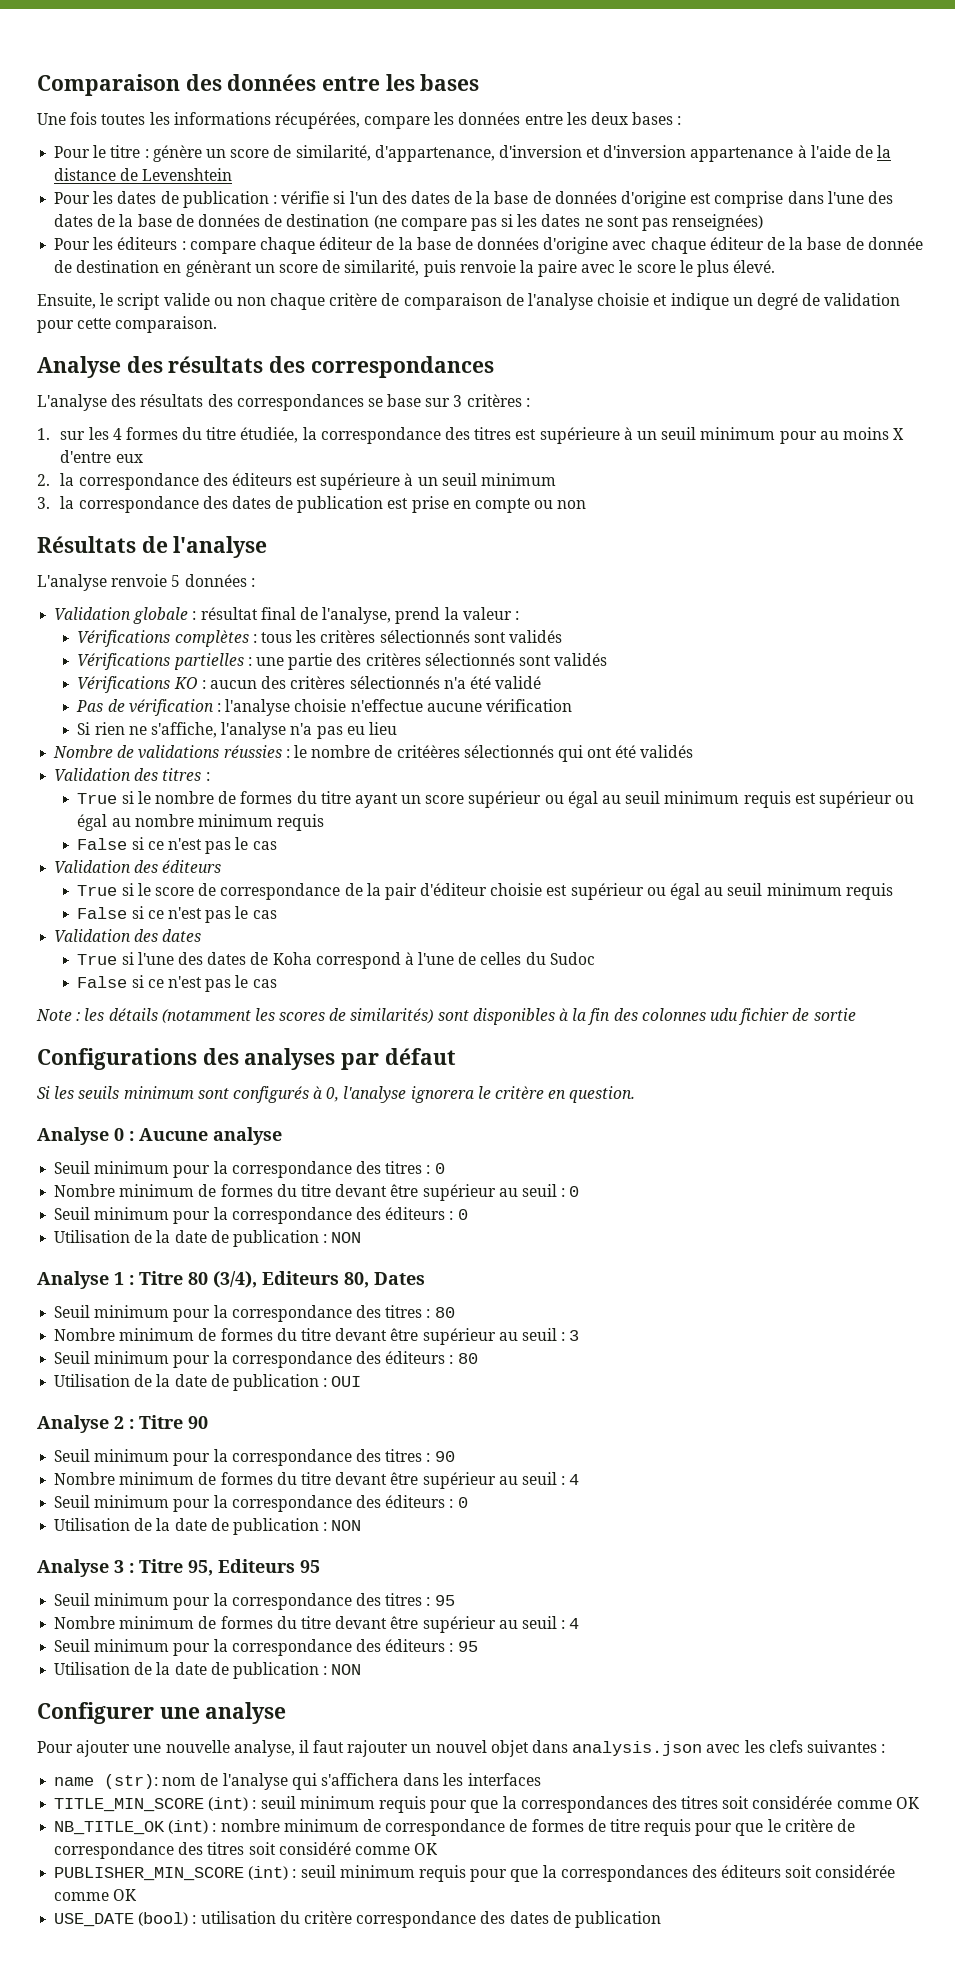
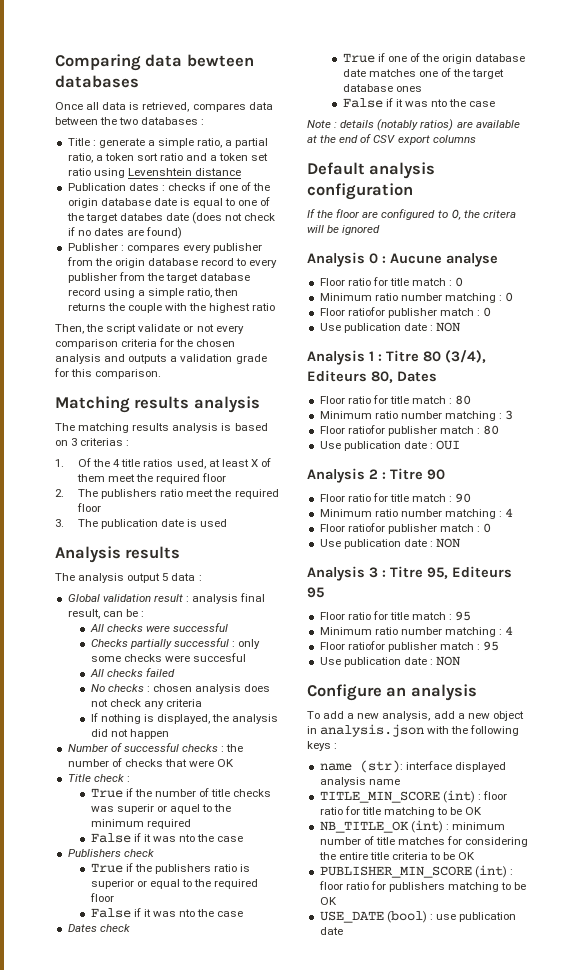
[37,74,480,96] [37,112,682,129] [54,145,892,162] [54,168,233,181] [54,191,893,208] [54,214,764,231] [54,237,923,254] [54,260,776,277] [37,293,901,310] [37,316,218,333] [37,356,494,378] [37,394,530,411] [37,427,905,444] [60,450,143,463] [37,473,557,490] [37,496,587,513] [37,536,268,558] [37,574,255,591] [54,607,519,624] [77,630,562,647] [77,653,608,670] [77,676,542,693] [76,699,572,716] [77,722,397,739] [53,745,694,762] [54,768,210,781] [77,791,915,808] [77,814,325,831] [77,837,277,854] [54,860,222,873] [77,883,893,900] [77,906,277,923] [54,929,202,942] [77,952,595,969] [77,975,277,992] [36,1008,856,1025] [37,1048,456,1070] [37,1086,636,1103] [37,1127,282,1145] [54,1161,445,1178] [54,1184,580,1201] [54,1207,468,1224] [54,1230,362,1247] [37,1271,109,1289] Comparaison des données entre les bases // Une fois toutes les informations récupérées, compare les données entre les deux bases : // Pour le titre : génère un score de similarité, d'appartenance, d'inversion et d'inversion appartenance à l'aide de la distance de Levenshtein // Pour les dates de publication : vérifie si l'un des dates de la base de données d'origine est comprise dans l'une des dates de la base de données de destination (ne compare pas si les dates ne sont pas renseignées) // Pour les éditeurs : compare chaque éditeur de la base de données d'origine avec chaque éditeur de la base de donnée de destination en génèrant un score de similarité, puis renvoie la paire avec le score le plus élevé. // Ensuite, le script valide ou non chaque critère de comparaison de l'analyse choisie et indique un degré de validation pour cette comparaison. // Analyse des résultats des correspondances // L'analyse des résultats des correspondances se base sur 3 critères : // 1. sur les 4 formes du titre étudiée, la correspondance des titres est supérieure à un seuil minimum pour au moins X d'entre eux // 2. la correspondance des éditeurs est supérieure à un seuil minimum // 3. la correspondance des dates de publication est prise en compte ou non // Résultats de l'analyse // L'analyse renvoie 5 données : // Validation globale : résultat final de l'analyse, prend la valeur : // Vérifications complètes : tous les critères sélectionnés sont validés // Vérifications partielles : une partie des critères sélectionnés sont validés // Vérifications KO : aucun des critères sélectionnés n'a été validé // Pas de vérification : l'analyse choisie n'effectue aucune vérification // Si rien ne s'affiche, l'analyse n'a pas eu lieu // Nombre de validations réussies : le nombre de critéères sélectionnés qui ont été validés // Validation des titres : // True si le nombre de formes du titre ayant un score supérieur ou égal au seuil minimum requis est supérieur ou égal au nombre minimum requis // False si ce n'est pas le cas // Validation des éditeurs // True si le score de correspondance de la pair d'éditeur choisie est supérieur ou égal au seuil minimum requis // False si ce n'est pas le cas // Validation des dates // True si l'une des dates de Koha correspond à l'une de celles du Sudoc // False si ce n'est pas le cas // Note : les détails (notamment les scores de similarités) sont disponibles à la fin des colonnes udu fichier de sortie // Configurations des analyses par défaut // Si les seuils minimum sont configurés à 0, l'analyse ignorera le critère en question. // Analyse 0 : Aucune analyse // Seuil minimum pour la correspondance des titres : 0 // Nombre minimum de formes du titre devant être supérieur au seuil : 0 // Seuil minimum pour la correspondance des éditeurs : 0 // Utilisation de la date de publication : NON // Analyse -> [55,54,254,71] [55,75,139,88] [55,102,273,112] [55,117,205,125] [67,138,269,148] [67,153,269,163] [67,168,241,178] [67,182,271,191] [67,197,271,208] [66,212,276,224] [67,227,183,239] [67,243,263,253] [66,257,278,268] [67,272,251,283] [67,288,239,298] [67,303,276,313] [55,324,244,334] [55,338,236,349] [55,354,267,364] [54,368,162,379] [55,396,260,413] [55,423,268,433] [55,438,130,446] [55,458,271,469] [76,473,227,484] [55,489,279,499] [76,503,101,512] [55,519,228,529] [55,546,181,563] [55,573,202,583] [67,593,266,604] [67,609,144,619] [89,623,228,632] [90,638,261,649] [90,653,246,662] [89,668,175,677] [90,684,271,694] [90,699,202,709] [90,713,279,724] [90,729,169,739] [67,743,244,752] [67,758,235,767] [67,774,130,782] [90,788,272,798] [90,804,232,814] [90,819,191,829] [90,833,244,843] [67,849,154,857] [90,863,251,874] [90,879,259,889] [89,893,114,902] [90,908,244,918] [67,924,130,932] [342,53,526,64] [342,68,505,79] [342,84,422,92] [342,98,496,108] [307,119,520,131] [307,134,476,145] [307,162,436,179] [307,183,413,200] [307,209,516,220] [307,225,381,235] [307,252,498,267] [319,277,464,287] [319,292,514,303] [319,307,492,318] [319,322,461,333] [307,350,365,365] Comparing data bewteen databases // Once all data is retrieved, compares data between the two databases : // Title : generate a simple ratio, a partial ratio, a token sort ratio and a token set ratio using Levenshtein distance // Publication dates : checks if one of the origin database date is equal to one of the target databes date (does not check if no dates are found) // Publisher : compares every publisher from the origin database record to every publisher from the target database record using a simple ratio, then returns the couple with the highest ratio // Then, the script validate or not every comparison criteria for the chosen analysis and outputs a validation grade for this comparison. // Matching results analysis // The matching results analysis is based on 3 criterias : // 1. Of the 4 title ratios used, at least X of them meet the required floor // 2. The publishers ratio meet the required floor // 3. The publication date is used // Analysis results // The analysis output 5 data : // Global validation result : analysis final result, can be : // All checks were successful // Checks partially successful : only some checks were succesful // All checks failed // No checks : chosen analysis does not check any criteria // If nothing is displayed, the analysis did not happen // Number of successful checks : the number of checks that were OK // Title check : // True if the number of title checks was superir or aquel to the minimum required // False if it was nto the case // Publishers check // True if the publishers ratio is superior or equal to the required floor // False if it was nto the case // Dates check // True if one of the origin database date matches one of the target database ones // False if it was nto the case // Note : details (notably ratios) are available at the end of CSV export columns // Default analysis configuration // If the floor are configured to 0, the critera will be ignored // Analysis 0 : Aucune analyse // Floor ratio for title match : 0 // Minimum ratio number matching : 0 // Floor ratiofor publisher match : 0 // Use publication date : NON // Analysis
[54,1305,455,1322] [54,1328,580,1345] [54,1351,478,1368] [54,1374,319,1391] Seuil minimum pour la correspondance des titres : 80 // Nombre minimum de formes du titre devant être supérieur au seuil : 3 // Seuil minimum pour la correspondance des éditeurs : 80 // Utilisation de la date de publication -> [319,395,472,405] [319,410,514,421] [319,425,500,436] [319,441,427,451] Floor ratio for title match : 80 // Minimum ratio number matching : 3 // Floor ratiofor publisher match : 80 // Use publication date
[37,1415,109,1433] Analyse -> [307,468,365,483] Analysis
[54,1449,455,1466] [54,1472,580,1489] [54,1495,468,1512] [54,1518,362,1535] [37,1559,109,1577] Seuil minimum pour la correspondance des titres : 90 // Nombre minimum de formes du titre devant être supérieur au seuil : 4 // Seuil minimum pour la correspondance des éditeurs : 0 // Utilisation de la date de publication : NON // Analyse -> [319,493,472,503] [319,508,514,519] [319,523,492,534] [319,538,461,549] [307,566,365,581] Floor ratio for title match : 90 // Minimum ratio number matching : 4 // Floor ratiofor publisher match : 0 // Use publication date : NON // Analysis
[54,1593,455,1610] [54,1616,580,1633] [54,1639,478,1656] [54,1662,362,1679] [37,1702,287,1724] [37,1740,886,1757] [54,1773,541,1790] [54,1796,920,1813] [54,1819,856,1836] [54,1842,439,1859] [54,1865,896,1882] [54,1889,138,1901] [54,1911,661,1928] Seuil minimum pour la correspondance des titres : 95 // Nombre minimum de formes du titre devant être supérieur au seuil : 4 // Seuil minimum pour la correspondance des éditeurs : 95 // Utilisation de la date de publication : NON // Configurer une analyse // Pour ajouter une nouvelle analyse, il faut rajouter un nouvel objet dans analysis.json avec les clefs suivantes : // name (str): nom de l'analyse qui s'affichera dans les interfaces // TITLE_MIN_SCORE (int) : seuil minimum requis pour que la correspondances des titres soit considérée comme OK // NB_TITLE_OK (int) : nombre minimum de correspondance de formes de titre requis pour que le critère de correspondance des titres soit considéré comme OK // PUBLISHER_MIN_SCORE (int) : seuil minimum requis pour que la correspondances des éditeurs soit considérée comme OK // USE_DATE (bool) : utilisation du critère correspondance des dates de publication -> [319,611,472,621] [319,626,514,637] [319,641,500,652] [319,656,461,667] [307,684,477,701] [307,711,524,721] [307,724,520,737] [307,741,338,751] [319,760,506,773] [319,777,400,787] [319,790,507,803] [319,806,483,817] [319,820,505,833] [319,836,529,847] [318,852,476,860] [319,865,513,878] [318,881,527,892] [319,897,337,905] [319,911,517,923] [319,927,343,935] Floor ratio for title match : 95 // Minimum ratio number matching : 4 // Floor ratiofor publisher match : 95 // Use publication date : NON // Configure an analysis // To add a new analysis, add a new object in analysis.json with the following keys : // name (str): interface displayed analysis name // TITLE_MIN_SCORE (int) : floor ratio for title matching to be OK // NB_TITLE_OK (int) : minimum number of title matches for considering the entire title criteria to be OK // PUBLISHER_MIN_SCORE (int) : floor ratio for publishers matching to be OK // USE_DATE (bool) : use publication date

